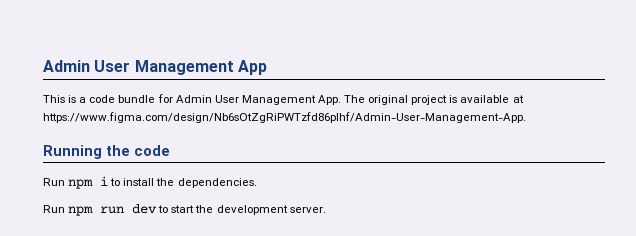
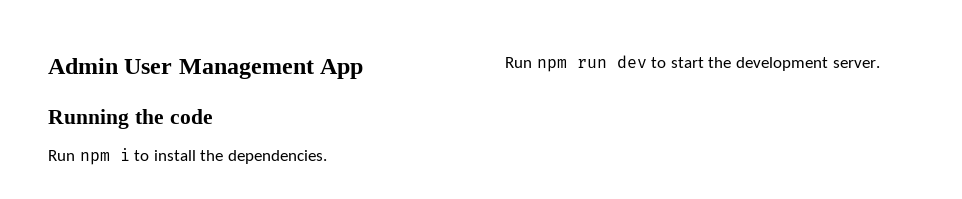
[43,94,524,105] [43,112,526,123] // This is a code bundle for Admin User Management App. The original project is available at https://www.figma.com/design/Nb6sOtZgRiPWTzfd86pIhf/Admin-User-Management-App. -> (364, 69) none

